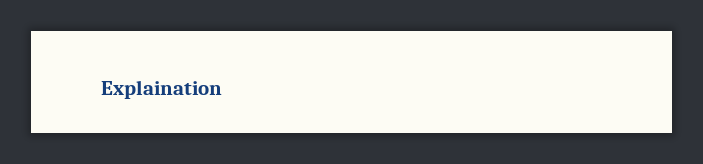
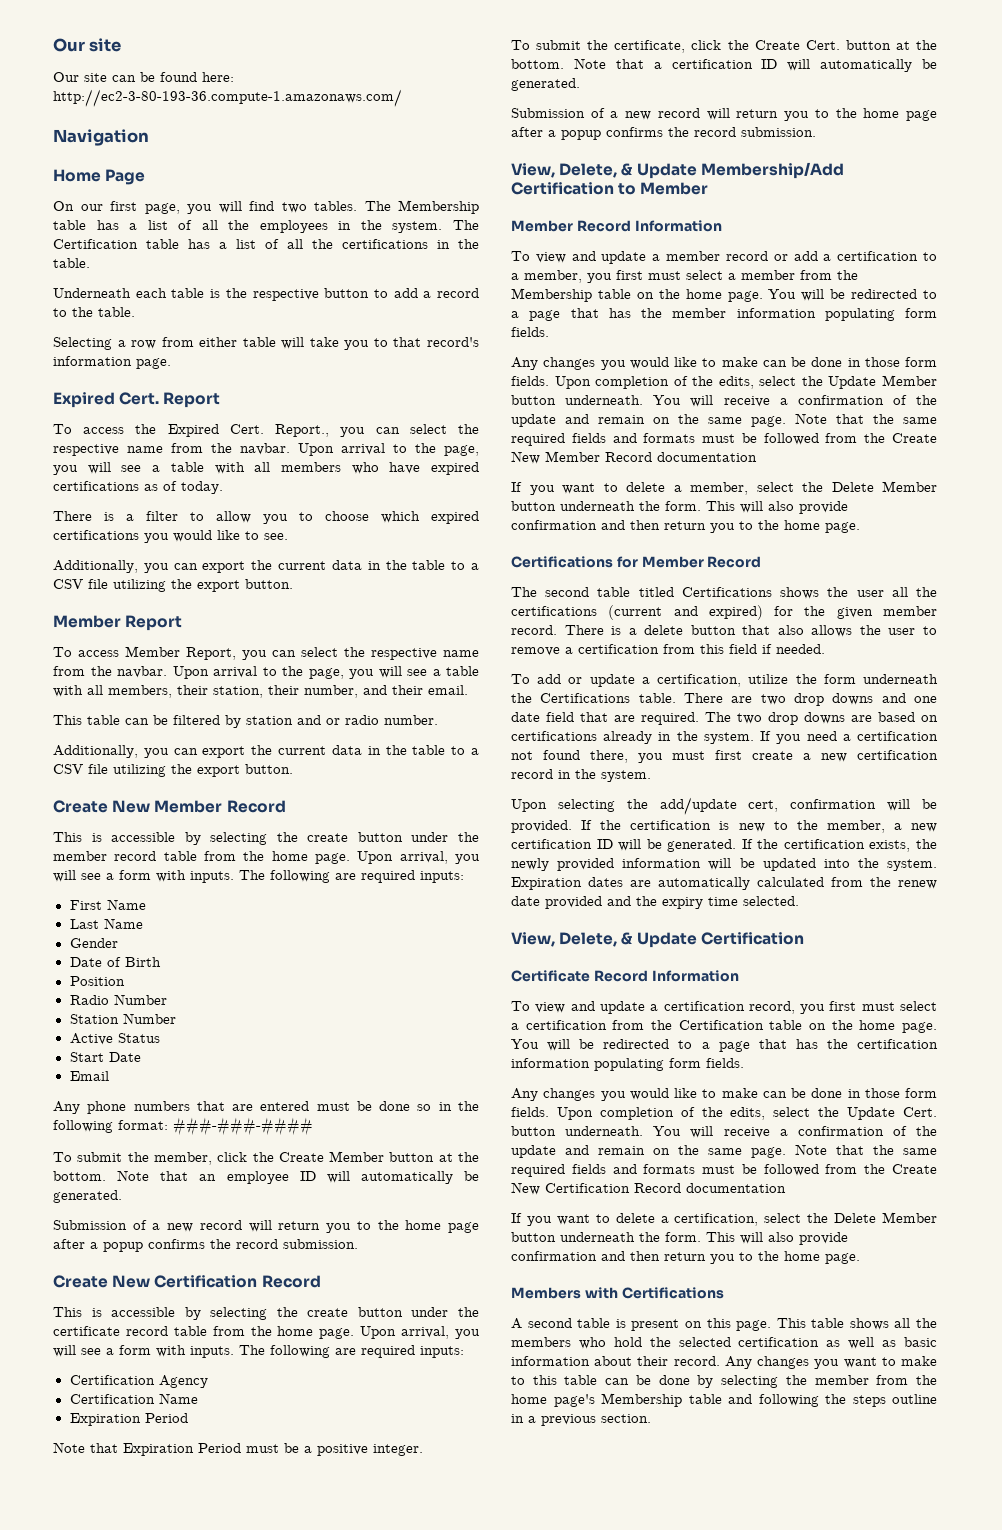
[101,80,222,99] Explaination -> [53,38,122,52] [53,72,234,82] [53,89,402,107] [53,129,149,146] [53,169,146,185] [53,200,479,214] [53,220,480,233] [53,239,479,249] [53,258,90,268] [53,288,479,301] [53,307,135,317] [53,337,479,350] [53,356,171,369] [53,392,221,408] [53,424,480,437] [53,443,479,456] [53,462,479,475] [53,481,223,494] [53,511,479,524] [53,530,288,543] [53,560,479,573] [53,579,293,592] [53,615,183,631] [53,646,479,660] [53,666,479,679] [53,685,468,698] [53,715,438,728] [53,745,479,758] [53,764,293,777] [53,800,286,813] [53,832,479,845] [53,851,480,864] [53,870,464,883] [69,899,146,910] [69,918,143,929] [69,938,118,948] [69,957,161,967] [69,976,125,986] [69,994,167,1005] [69,1013,176,1024] [69,1033,160,1045] [69,1052,141,1062] [69,1071,109,1081] [53,1101,479,1114] [53,1117,313,1136] [53,1151,480,1165] [53,1170,479,1184] [53,1190,122,1203] [53,1220,480,1233] [53,1239,358,1252] [53,1275,321,1288] [53,1307,479,1320] [53,1326,481,1339] [53,1345,464,1358] [69,1375,208,1388] [69,1393,198,1404] [69,1413,188,1426] [53,1442,423,1456] [511,40,937,53] [511,58,937,72] [511,78,580,91] [511,108,938,121] [511,127,816,140] [511,162,844,179] [511,182,709,195] [511,220,722,232] [511,251,937,264] [511,270,858,283] [511,288,937,302] [511,308,937,321] [511,327,549,337] [511,357,937,370] [511,375,937,389] [511,395,937,407] [511,413,937,427] [511,433,937,446] [511,451,757,464] [511,481,937,495] [511,501,848,514] [511,520,860,533] [511,556,762,568] [511,587,937,599] [511,605,937,620] [511,625,937,637] [511,644,825,656] [511,674,938,687] [511,693,937,706] [511,712,938,725] [511,731,938,744] [511,750,938,763] [511,769,651,782] [511,797,937,815] [511,820,937,833] [511,839,937,852] [511,858,937,871] [511,877,937,890] [511,896,799,909] [511,932,804,948] [511,970,739,982] [511,1001,937,1014] [511,1020,937,1033] [511,1039,938,1052] [511,1058,744,1071] [511,1088,937,1101] [511,1107,937,1120] [511,1126,937,1138] [511,1144,937,1158] [511,1164,937,1177] [511,1182,786,1195] [511,1212,937,1226] [511,1232,848,1245] [511,1251,860,1264] [511,1287,724,1299] [511,1318,937,1331] [511,1337,938,1349] [511,1356,937,1369] [511,1375,937,1388] [511,1393,937,1407] [511,1414,651,1426] Our site // Our site can be found here: http://ec2-3-80-193-36.compute-1.amazonaws.com/ // Navigation // Home Page // On our first page, you will find two tables. The Membership table has a list of all the employees in the system. The Certification table has a list of all the certifications in the table. // Underneath each table is the respective button to add a record to the table. // Selecting a row from either table will take you to that record's information page. // Expired Cert. Report // To access the Expired Cert. Report., you can select the respective name from the navbar. Upon arrival to the page, you will see a table with all members who have expired certifications as of today. // There is a filter to allow you to choose which expired certifications you would like to see. // Additionally, you can export the current data in the table to a CSV file utilizing the export button. // Member Report // To access Member Report, you can select the respective name from the navbar. Upon arrival to the page, you will see a table with all members, their station, their number, and their email. // This table can be filtered by station and or radio number. // Additionally, you can export the current data in the table to a CSV file utilizing the export button. // Create New Member Record // This is accessible by selecting the create button under the member record table from the home page. Upon arrival, you will see a form with inputs. The following are required inputs: // First Name // Last Name // Gender // Date of Birth // Position // Radio Number // Station Number // Active Status // Start Date // Email // Any phone numbers that are entered must be done so in the following format: ###-###-#### // To submit the member, click the Create Member button at the bottom. Note that an employee ID will automatically be generated. // Submission of a new record will return you to the home page after a popup confirms the record submission. // Create New Certification Record // This is accessible by selecting the create button under the certificate record table from the home page. Upon arrival, you will see a form with inputs. The following are required inputs: // Certification Agency // Certification Name // Expiration Period // Note that Expiration Period must be a positive integer. // To submit the certificate, click the Create Cert. button at the bottom. Note that a certification ID will automatically be generated. // Submission of a new record will return you to the home page after a popup confirms the record submission. // View, Delete, & Update Membership/Add Certification to Member // Member Record Information // To view and update a member record or add a certification to a member, you first must select a member from the Membership table on the home page. You will be redirected to a page that has the member information populating form fields. // Any changes you would like to make can be done in those form fields. Upon completion of the edits, select the Update Member button underneath. You will receive a confirmation of the update and remain on the same page. Note that the same required fields and formats must be followed from the Create New Member Record documentation // If you want to delete a member, select the Delete Member button underneath the form. This will also provide confirmation and then return you to the home page. // Certifications for Member Record // The second table titled Certifications shows the user all the certifications (current and expired) for the given member record. There is a delete button that also allows the user to remove a certification from this field if needed. // To add or update a certification, utilize the form underneath the Certifications table. There are two drop downs and one date field that are required. The two drop downs are based on certifications already in the system. If you need a certification not found there, you must first create a new certification record in the system. // Upon selecting the add/update cert, confirmation will be provided. If the certification is new to the member, a new certification ID will be generated. If the certification exists, the newly provided information will be updated into the system. Expiration dates are automatically calculated from the renew date provided and the expiry time selected. // View, Delete, & Update Certification // Certificate Record Information // To view and update a certification record, you first must select a certification from the Certification table on the home page. You will be redirected to a page that has the certification information populating form fields. // Any changes you would like to make can be done in those form fields. Upon completion of the edits, select the Update Cert. button underneath. You will receive a confirmation of the update and remain on the same page. Note that the same required fields and formats must be followed from the Create New Certification Record documentation // If you want to delete a certification, select the Delete Member button underneath the form. This will also provide confirmation and then return you to the home page. // Members with Certifications // A second table is present on this page. This table shows all the members who hold the selected certification as well as basic information about their record. Any changes you want to make to this table can be done by selecting the member from the home page's Membership table and following the steps outline in a previous section.

